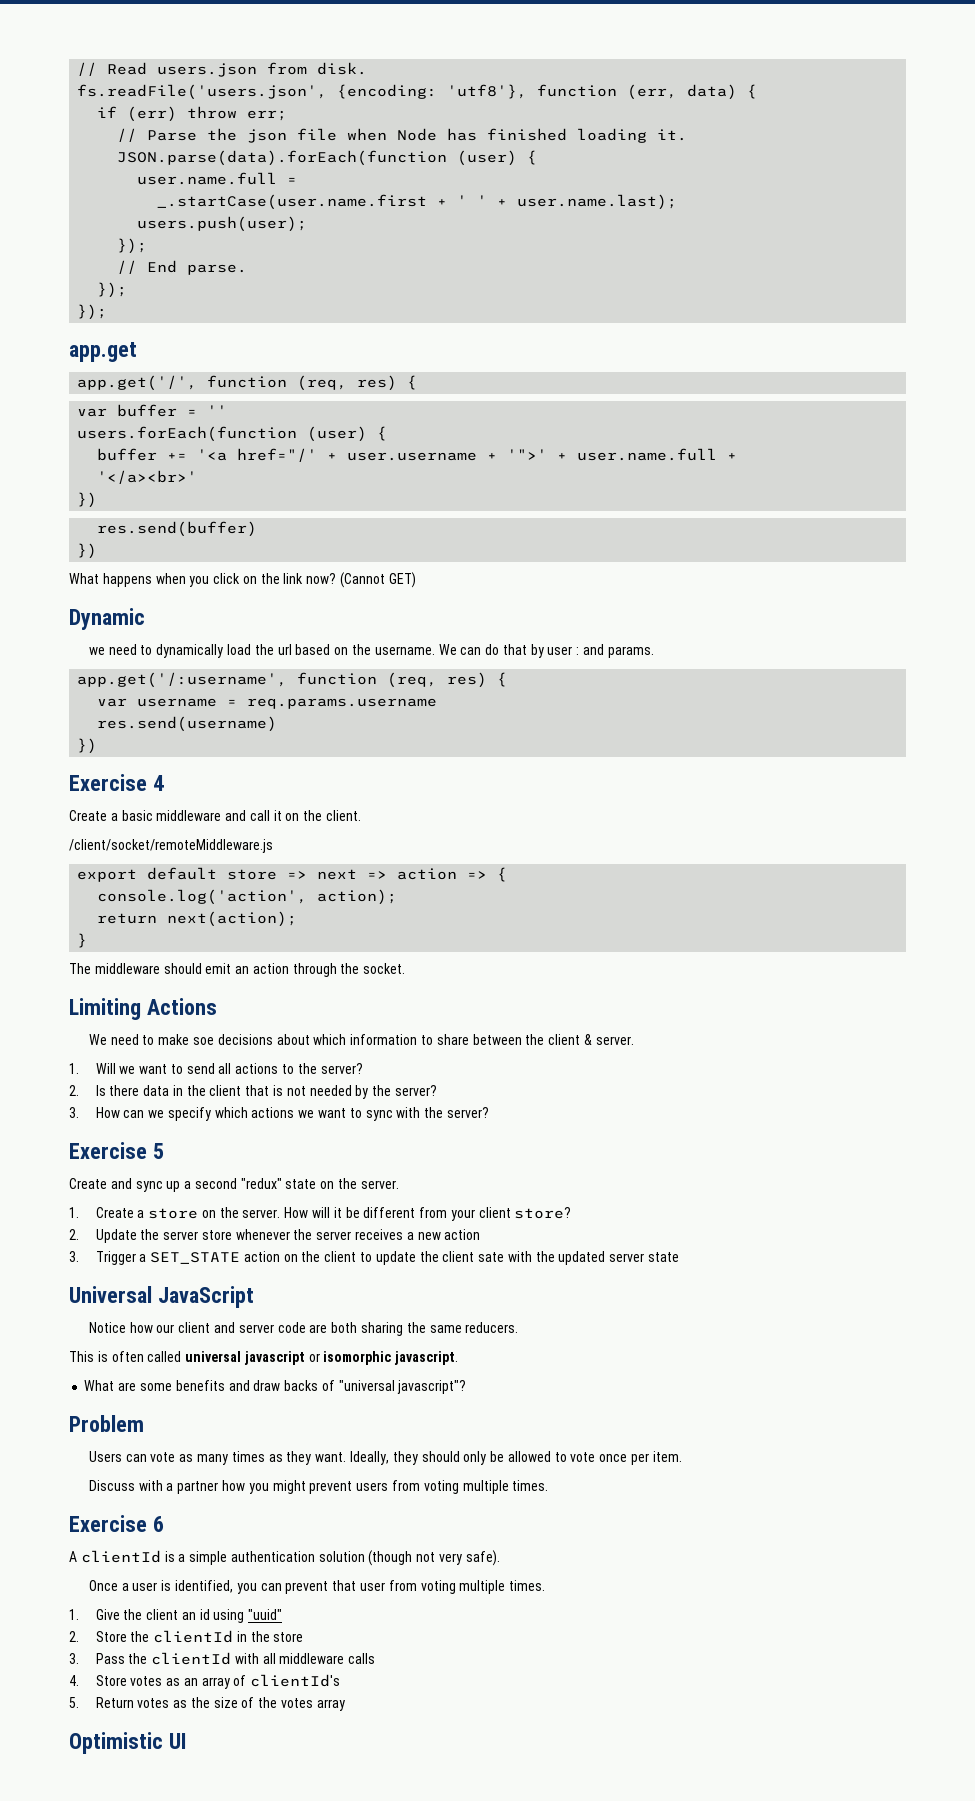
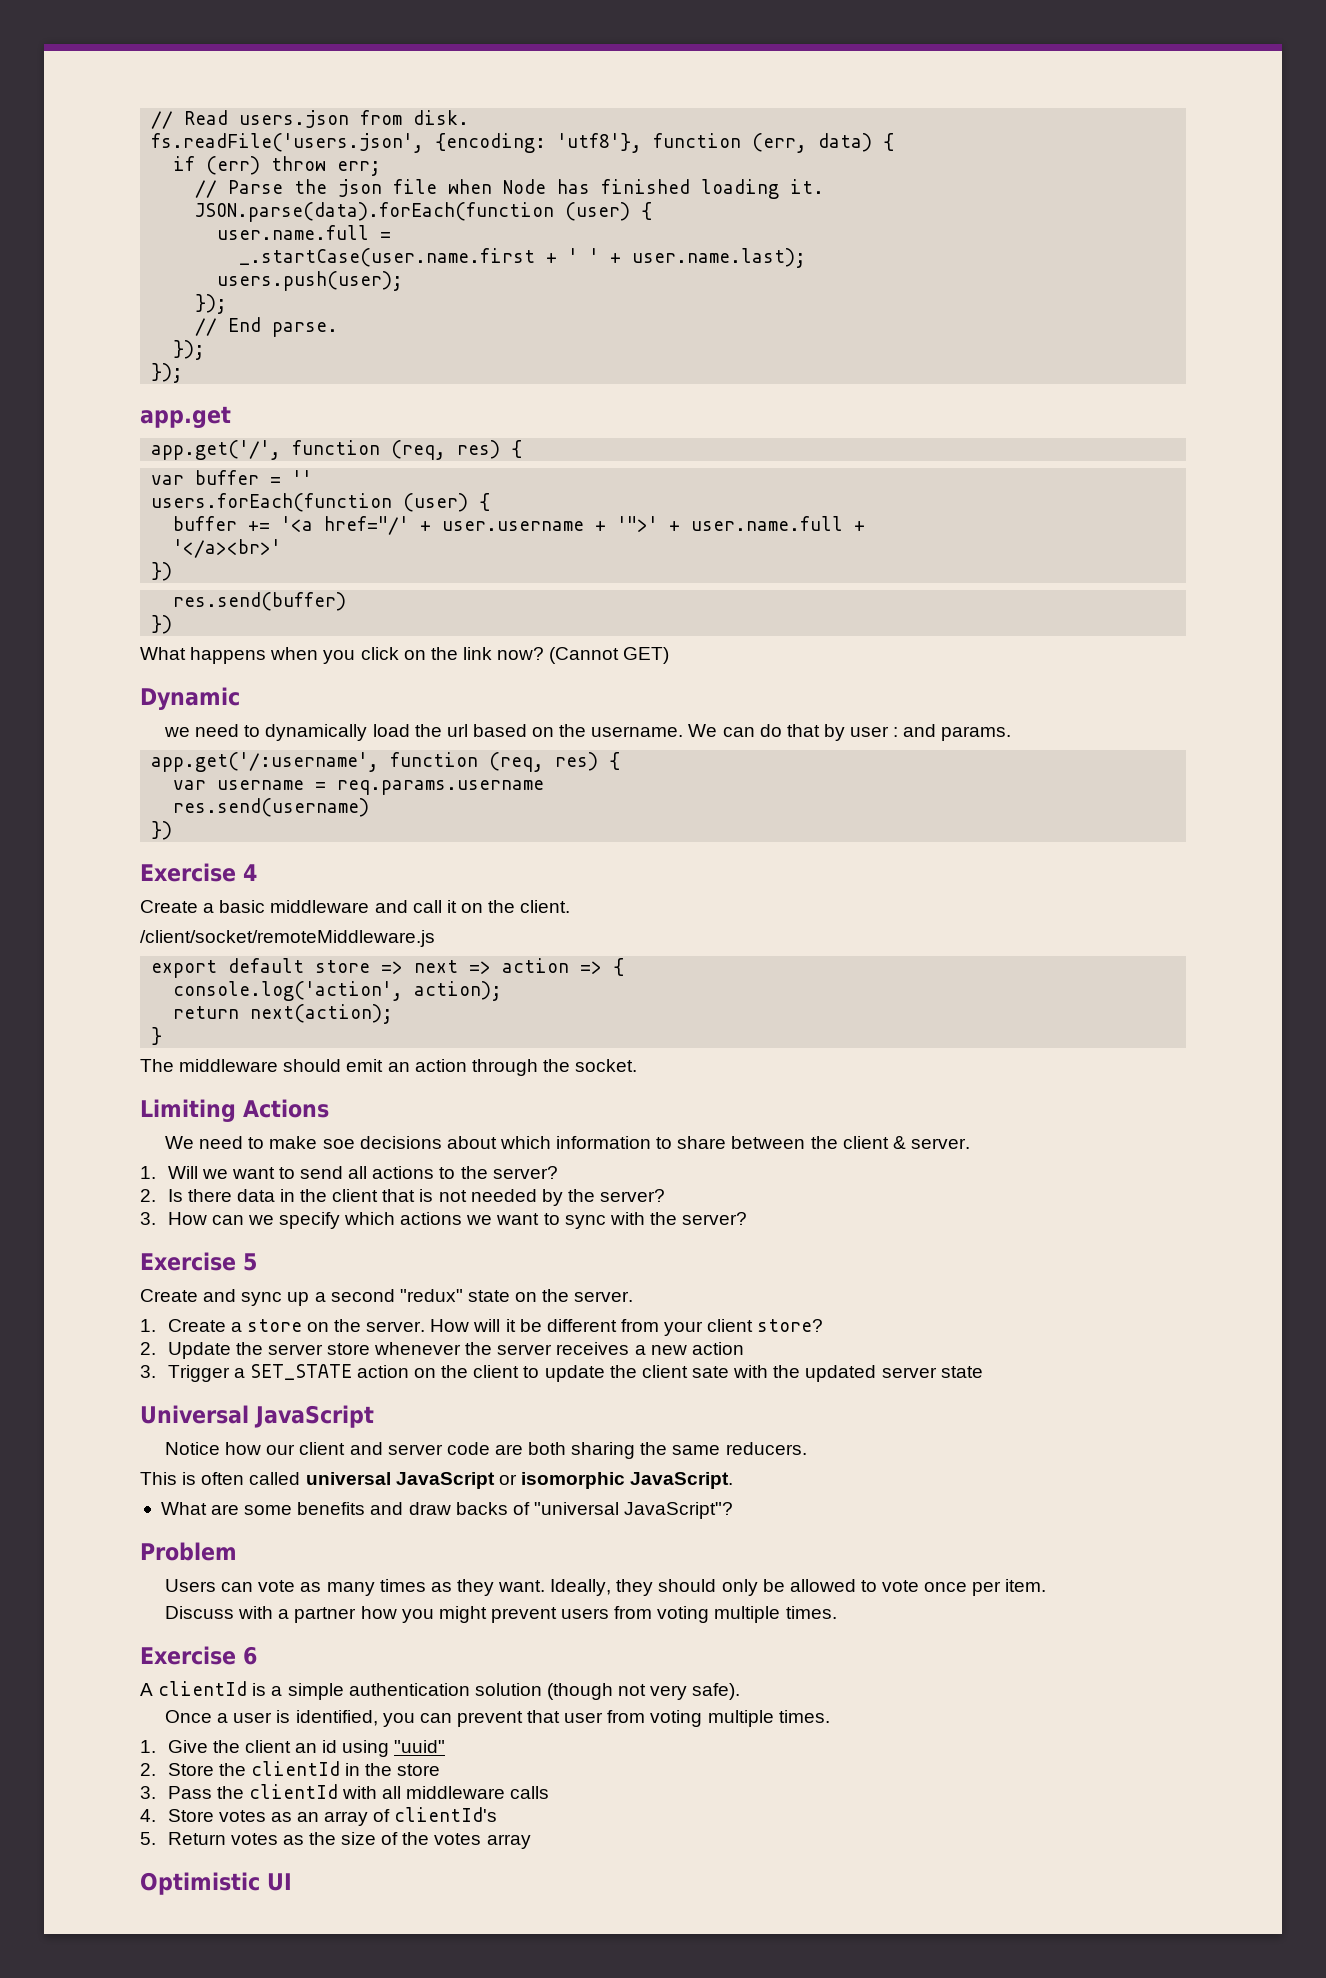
[243,1351,305,1365] javascript -> [395,1472,495,1489] JavaScript
[394,1351,459,1365] javascript. -> [630,1472,734,1489] JavaScript.
[397,1380,467,1394] javascript"? -> [624,1502,734,1519] JavaScript"?

